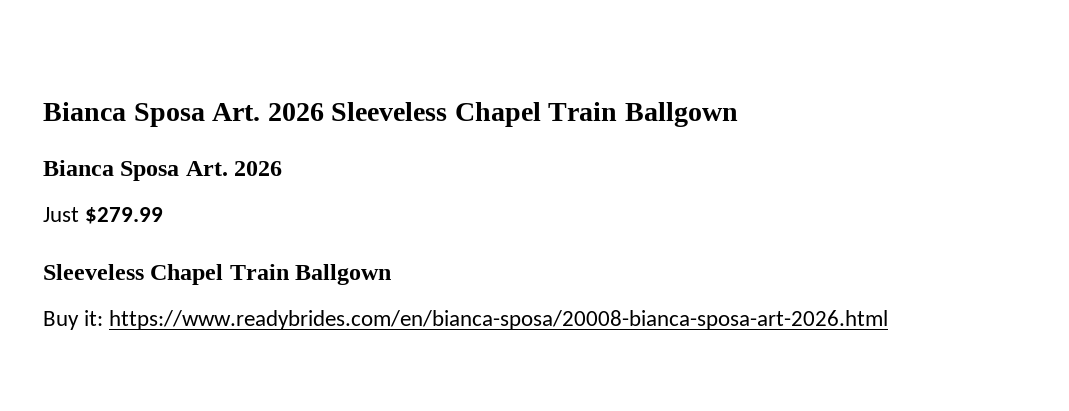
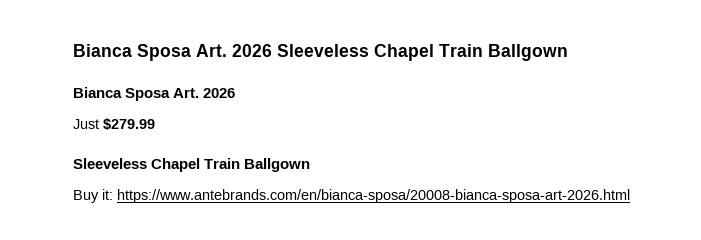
[109,310,889,330] https://www.readybrides.com/en/bianca-sposa/20008-bianca-sposa-art-2026.html -> [117,189,630,203] https://www.antebrands.com/en/bianca-sposa/20008-bianca-sposa-art-2026.html

